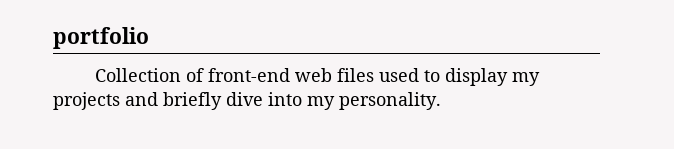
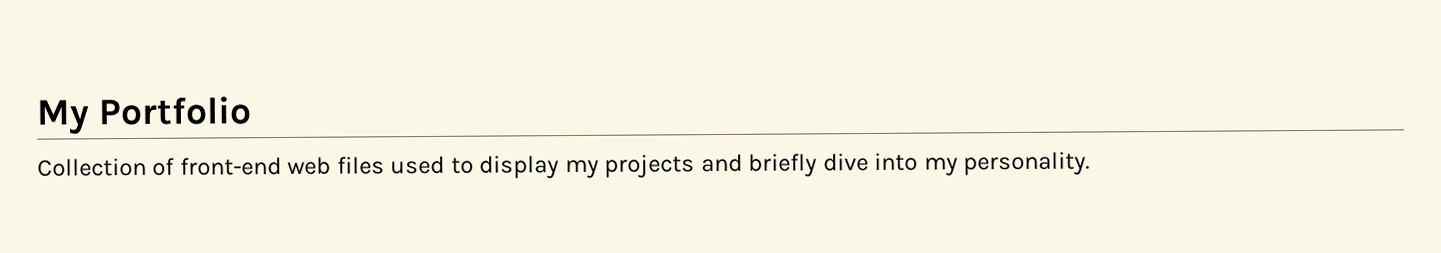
[53,27,149,49] portfolio -> [36,96,252,135] My Portfolio

